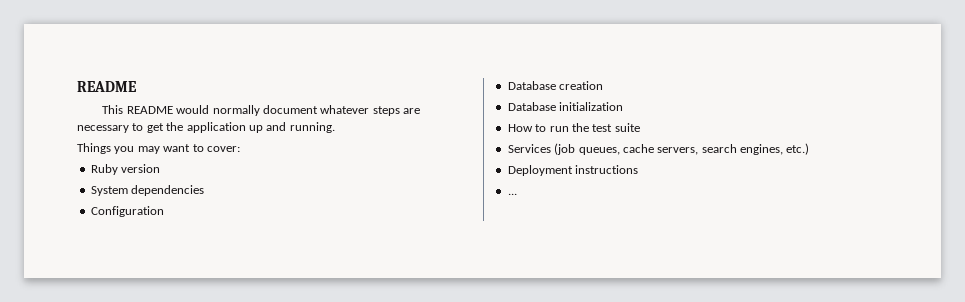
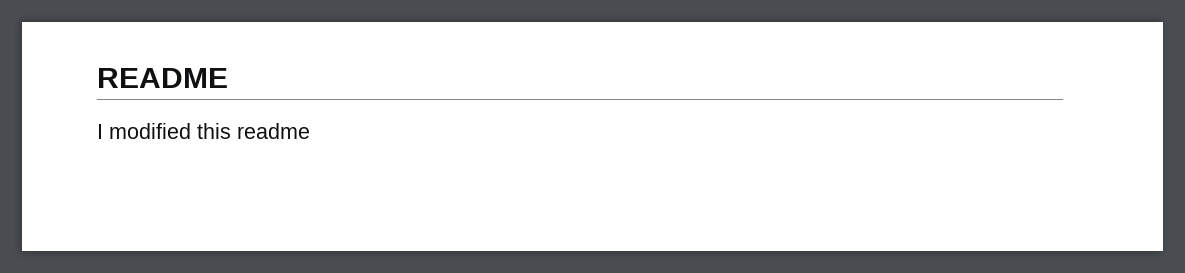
[102,105,421,116] [77,122,335,133] [77,143,240,154] [90,164,161,175] [90,185,205,196] [90,206,164,217] [507,81,604,90] [507,102,624,111] [507,123,640,132] [507,143,810,155] [507,165,639,176] [507,193,517,195] This README would normally document whatever steps are necessary to get the application up and running. // Things you may want to cover: // Ruby version // System dependencies // Configuration // Database creation // Database initialization // How to run the test suite // Services (job queues, cache servers, search engines, etc.) // Deployment instructions // ... -> [97,123,310,139] I modified this readme

